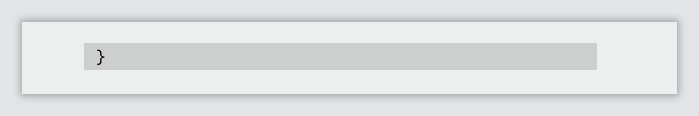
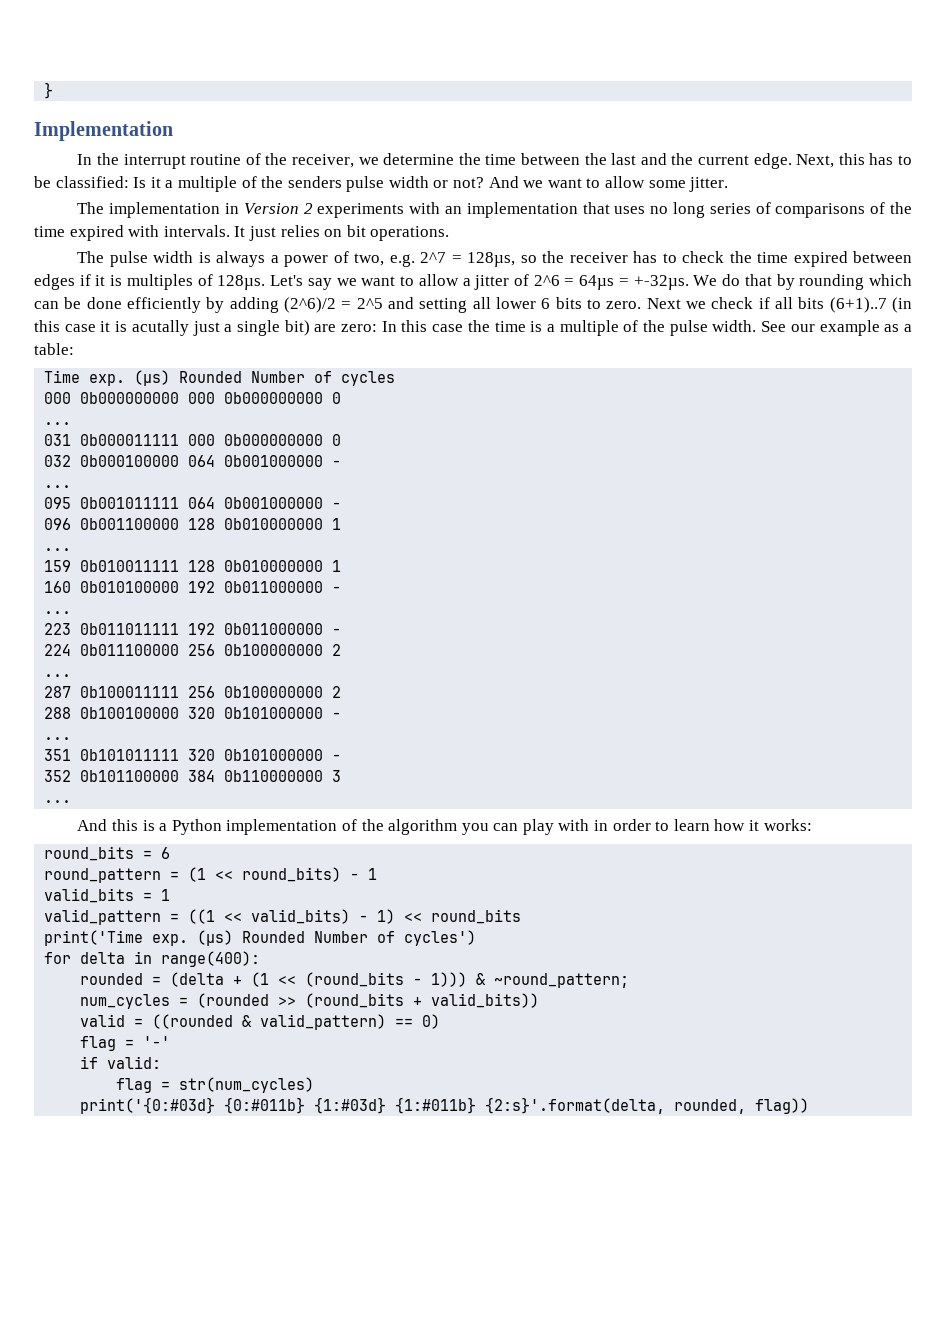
(106, 57) none -> [34,121,173,141] [77,153,913,169] [34,176,729,192] [77,202,912,218] [34,225,450,241] [77,251,912,267] [34,274,913,290] [34,297,913,313] [34,320,912,336] [34,343,74,355] [44,370,396,386] [44,392,342,404] [44,422,72,425] [44,434,342,446] [44,455,342,467] [44,485,72,488] [44,497,342,509] [44,518,342,530] [44,548,72,551] [44,560,342,572] [44,581,342,593] [44,611,72,614] [44,623,342,635] [44,644,342,656] [44,674,72,677] [44,686,342,698] [44,707,342,719] [44,737,72,740] [44,749,342,761] [44,770,342,782] [44,800,72,803] [77,819,812,835] [44,846,171,861] [44,867,378,883] [44,888,171,903] [44,909,522,925] [44,930,477,946] [44,951,261,967] [80,972,630,988] [80,993,540,1009] [80,1014,441,1030] [80,1036,171,1051] [80,1056,162,1069] [116,1077,315,1093] [80,1097,810,1114] // Implementation // In the interrupt routine of the receiver, we determine the time between the last and the current edge. Next, this has to be classified: Is it a multiple of the senders pulse width or not? And we want to allow some jitter. // The implementation in Version 2 experiments with an implementation that uses no long series of comparisons of the time expired with intervals. It just relies on bit operations. // The pulse width is always a power of two, e.g. 2^7 = 128µs, so the receiver has to check the time expired between edges if it is multiples of 128µs. Let's say we want to allow a jitter of 2^6 = 64µs = +-32µs. We do that by rounding which can be done efficiently by adding (2^6)/2 = 2^5 and setting all lower 6 bits to zero. Next we check if all bits (6+1)..7 (in this case it is acutally just a single bit) are zero: In this case the time is a multiple of the pulse width. See our example as a table: // Time exp. (µs) Rounded Number of cycles // 000 0b000000000 000 0b000000000 0 // ... // 031 0b000011111 000 0b000000000 0 // 032 0b000100000 064 0b001000000 - // ... // 095 0b001011111 064 0b001000000 - // 096 0b001100000 128 0b010000000 1 // ... // 159 0b010011111 128 0b010000000 1 // 160 0b010100000 192 0b011000000 - // ... // 223 0b011011111 192 0b011000000 - // 224 0b011100000 256 0b100000000 2 // ... // 287 0b100011111 256 0b100000000 2 // 288 0b100100000 320 0b101000000 - // ... // 351 0b101011111 320 0b101000000 - // 352 0b101100000 384 0b110000000 3 // ... // And this is a Python implementation of the algorithm you can play with in order to learn how it works: // round_bits = 6 // round_pattern = (1 << round_bits) - 1 // valid_bits = 1 // valid_pattern = ((1 << valid_bits) - 1) << round_bits // print('Time exp. (µs) Rounded Number of cycles') // for delta in range(400): // rounded = (delta + (1 << (round_bits - 1))) & ~round_pattern; // num_cycles = (rounded >> (round_bits + valid_bits)) // valid = ((rounded & valid_pattern) == 0) // flag = '-' // if valid: // flag = str(num_cycles) // print('{0:#03d} {0:#011b} {1:#03d} {1:#011b} {2:s}'.format(delta, rounded, flag))

